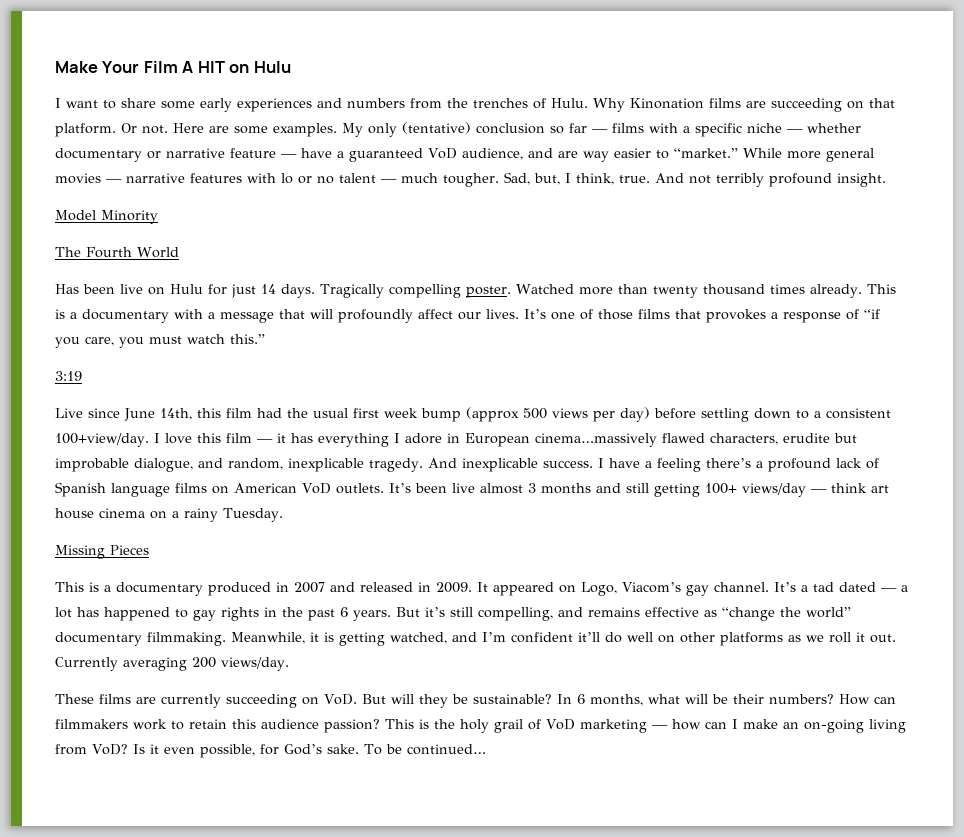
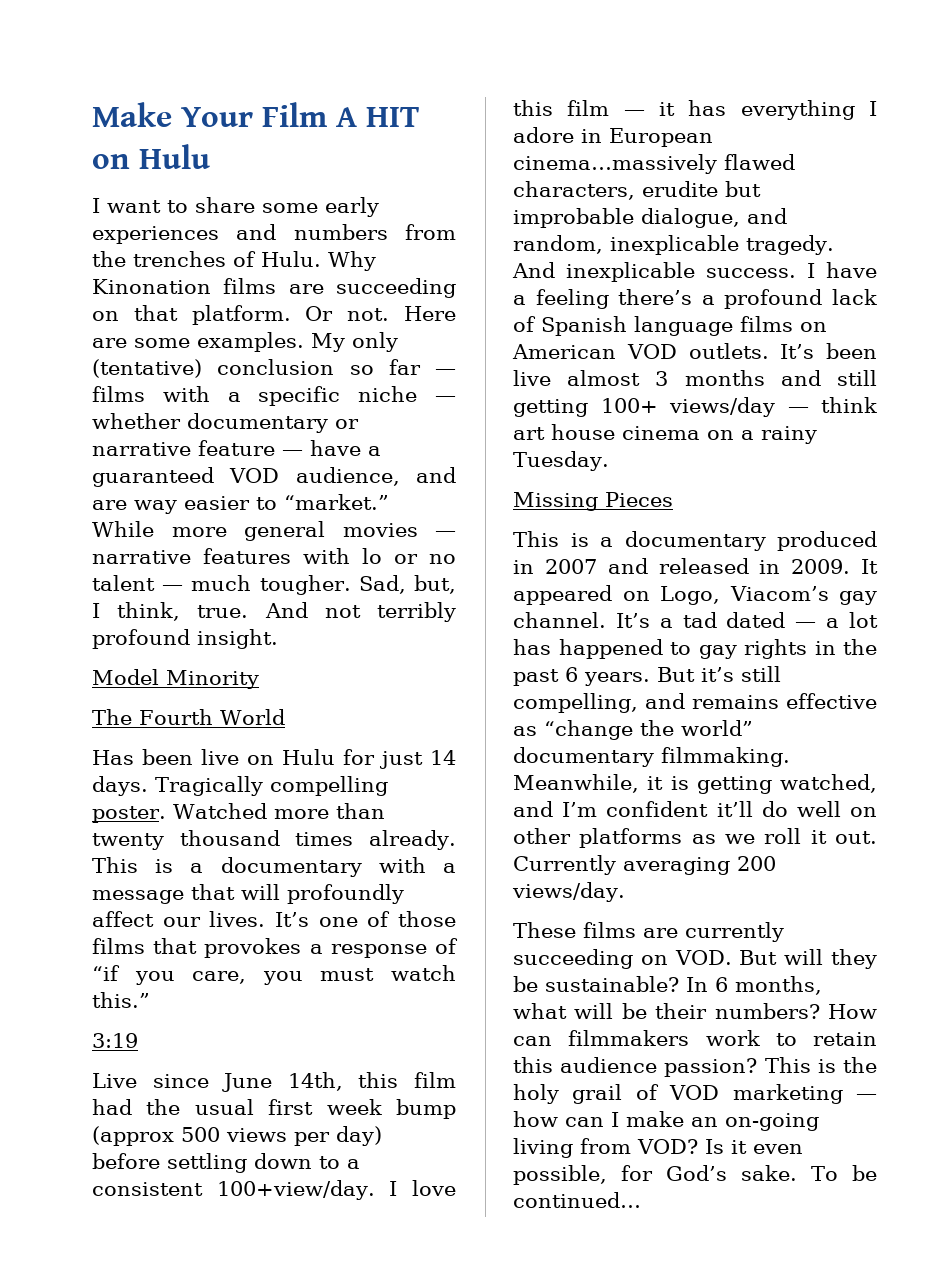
[428,148,457,159] VoD -> [229,468,280,483] VOD
[302,483,331,494] VoD -> [626,344,677,359] VOD
[324,694,357,705] VoD. -> [674,950,732,965] VOD.
[546,719,575,730] VoD -> [669,1085,720,1100] VOD
[92,744,128,755] VoD? -> [637,1139,698,1154] VOD?

